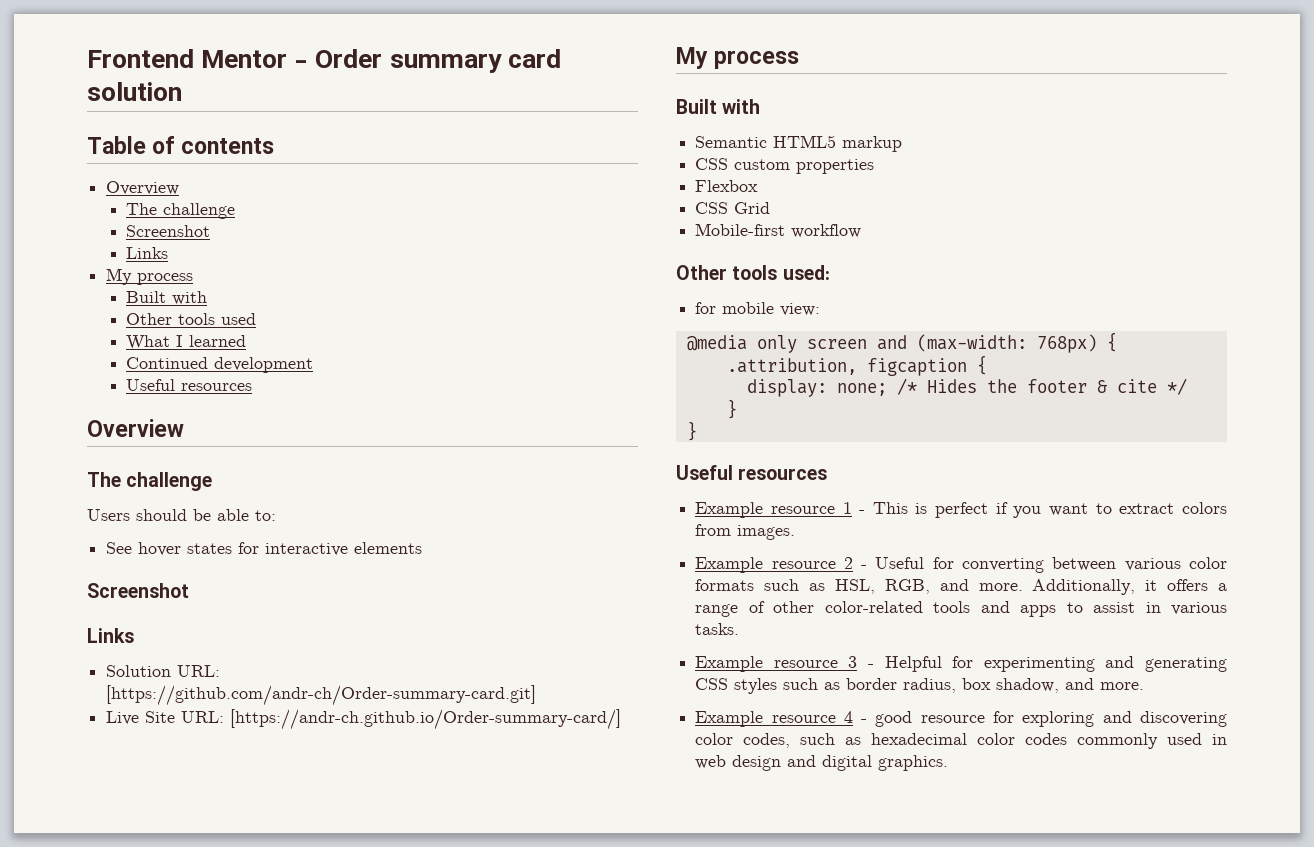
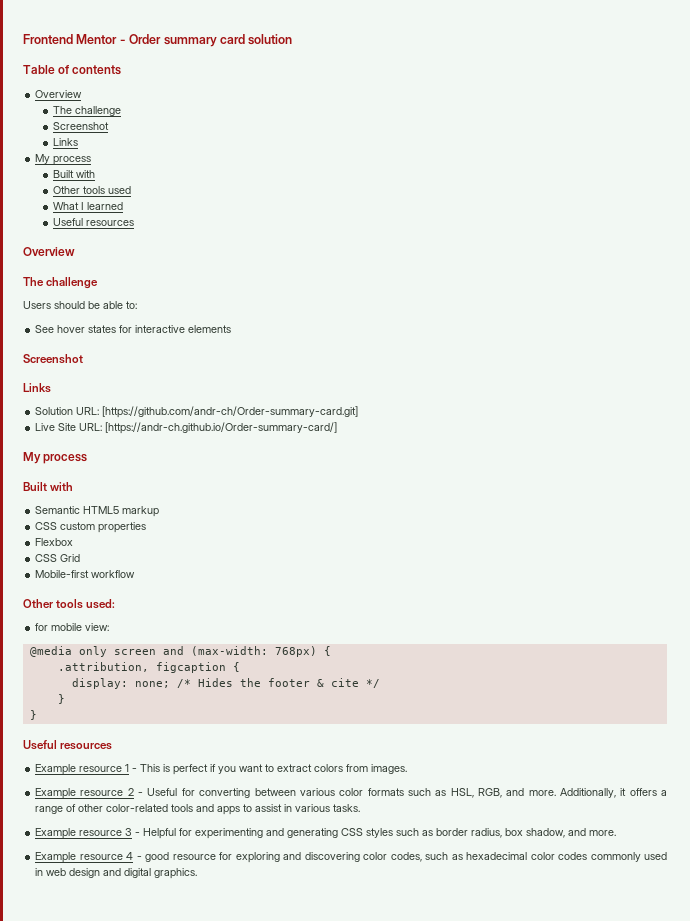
[126,357,314,373] // Continued development -> (124, 206) none

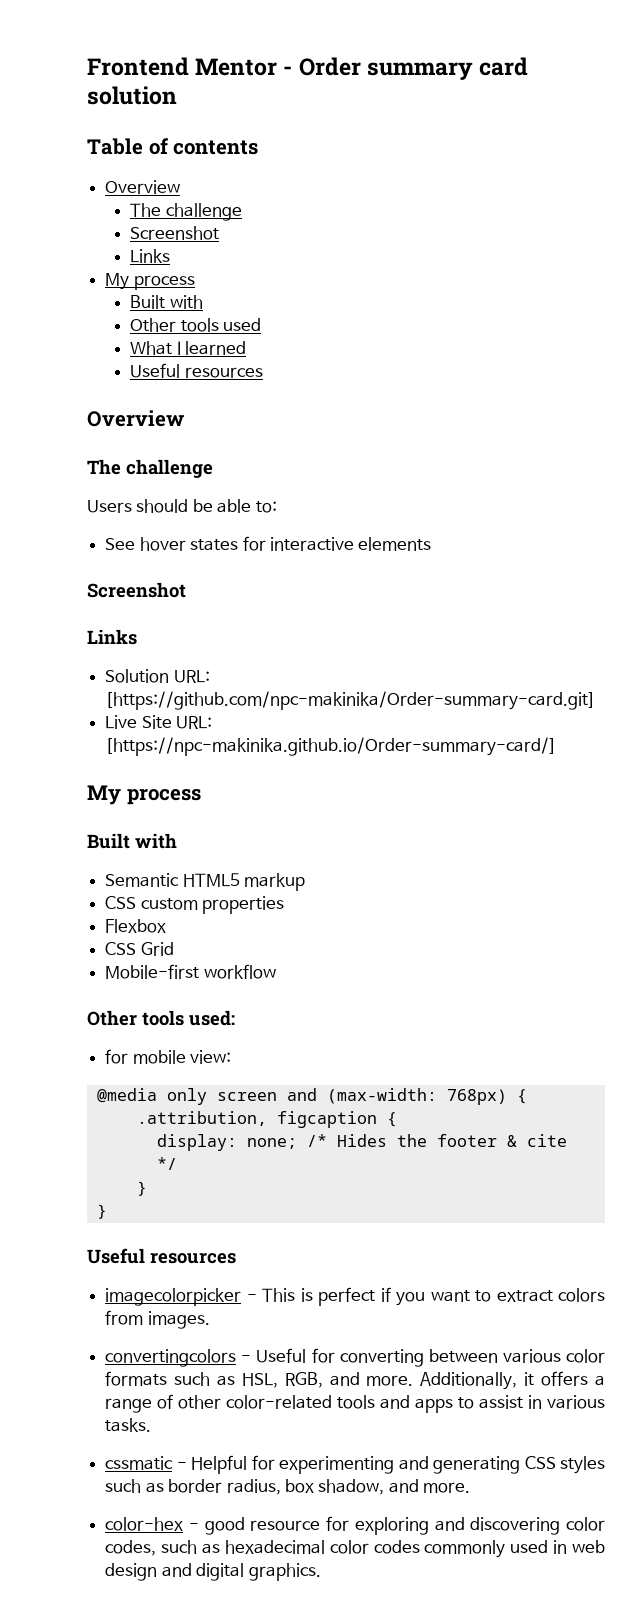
[102,406,359,418] [https://github.com/andr-ch/Order-summary-card.git] -> [105,691,597,710] [https://github.com/npc-makinika/Order-summary-card.git]
[105,422,338,434] [https://andr-ch.github.io/Order-summary-card/] -> [105,737,558,756] [https://npc-makinika.github.io/Order-summary-card/]
[35,764,130,775] Example resource 1 -> [105,1288,242,1306] imagecolorpicker
[35,788,134,799] Example resource 2 -> [105,1349,237,1367] convertingcolors
[35,828,133,839] Example resource 3 -> [105,1456,174,1470] cssmatic
[35,852,134,863] Example resource 4 -> [105,1517,184,1531] color-hex

